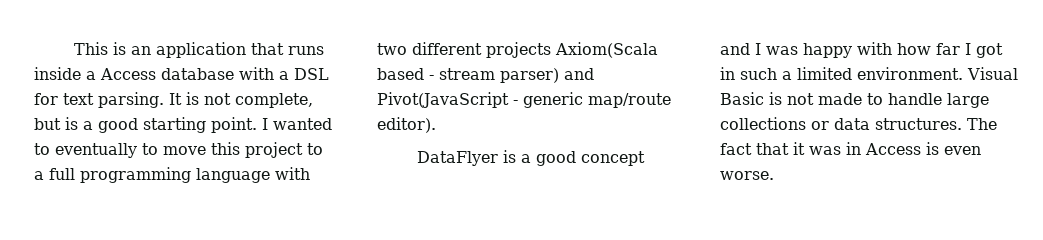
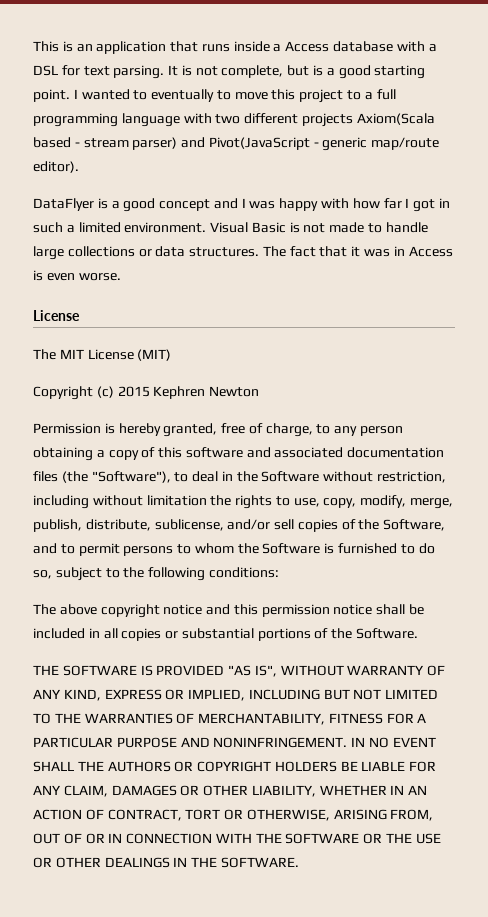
(774, 175) none -> [33,310,80,321] [33,349,172,361] [33,386,260,400] [33,423,404,437] [33,447,445,461] [33,471,447,483] [33,495,454,509] [33,519,446,532] [33,543,435,556] [33,567,279,581] [33,604,425,618] [33,628,419,641] [33,665,446,677] [33,689,439,701] [33,713,427,725] [33,737,436,748] [33,761,437,772] [33,785,428,797] [33,809,434,821] [33,833,441,844] [33,857,299,868] // License // The MIT License (MIT) // Copyright (c) 2015 Kephren Newton // Permission is hereby granted, free of charge, to any person obtaining a copy of this software and associated documentation files (the "Software"), to deal in the Software without restriction, including without limitation the rights to use, copy, modify, merge, publish, distribute, sublicense, and/or sell copies of the Software, and to permit persons to whom the Software is furnished to do so, subject to the following conditions: // The above copyright notice and this permission notice shall be included in all copies or substantial portions of the Software. // THE SOFTWARE IS PROVIDED "AS IS", WITHOUT WARRANTY OF ANY KIND, EXPRESS OR IMPLIED, INCLUDING BUT NOT LIMITED TO THE WARRANTIES OF MERCHANTABILITY, FITNESS FOR A PARTICULAR PURPOSE AND NONINFRINGEMENT. IN NO EVENT SHALL THE AUTHORS OR COPYRIGHT HOLDERS BE LIABLE FOR ANY CLAIM, DAMAGES OR OTHER LIABILITY, WHETHER IN AN ACTION OF CONTRACT, TORT OR OTHERWISE, ARISING FROM, OUT OF OR IN CONNECTION WITH THE SOFTWARE OR THE USE OR OTHER DEALINGS IN THE SOFTWARE.

